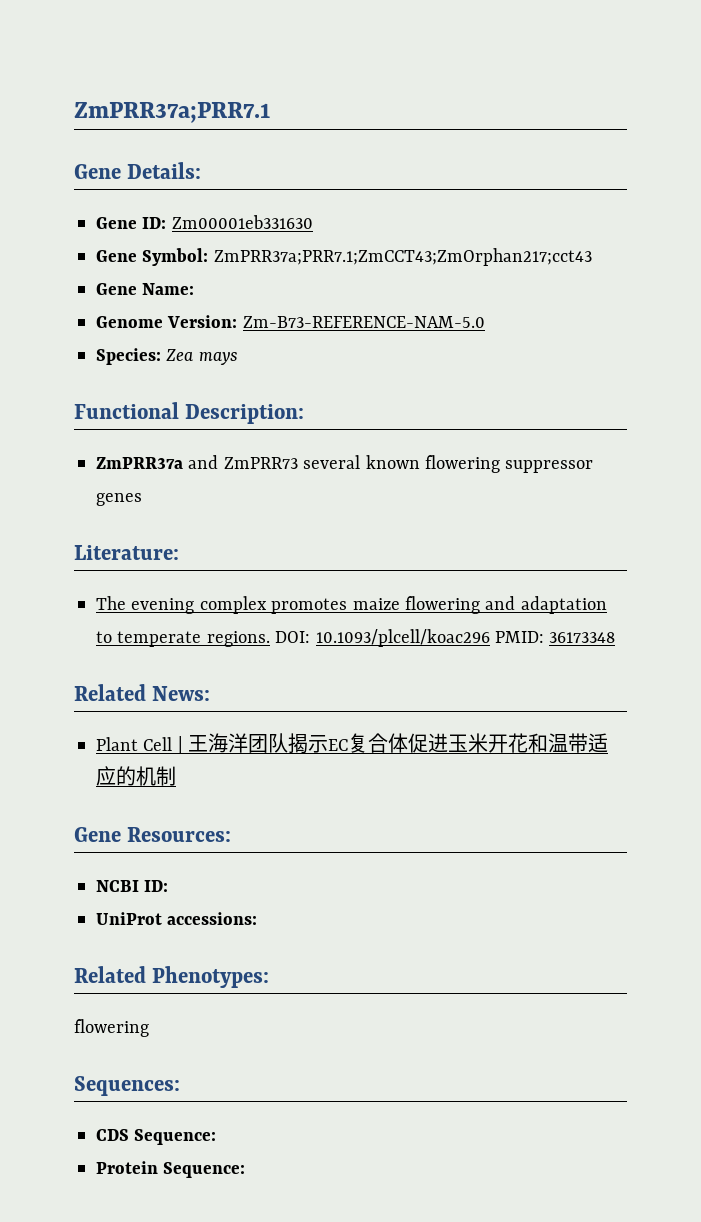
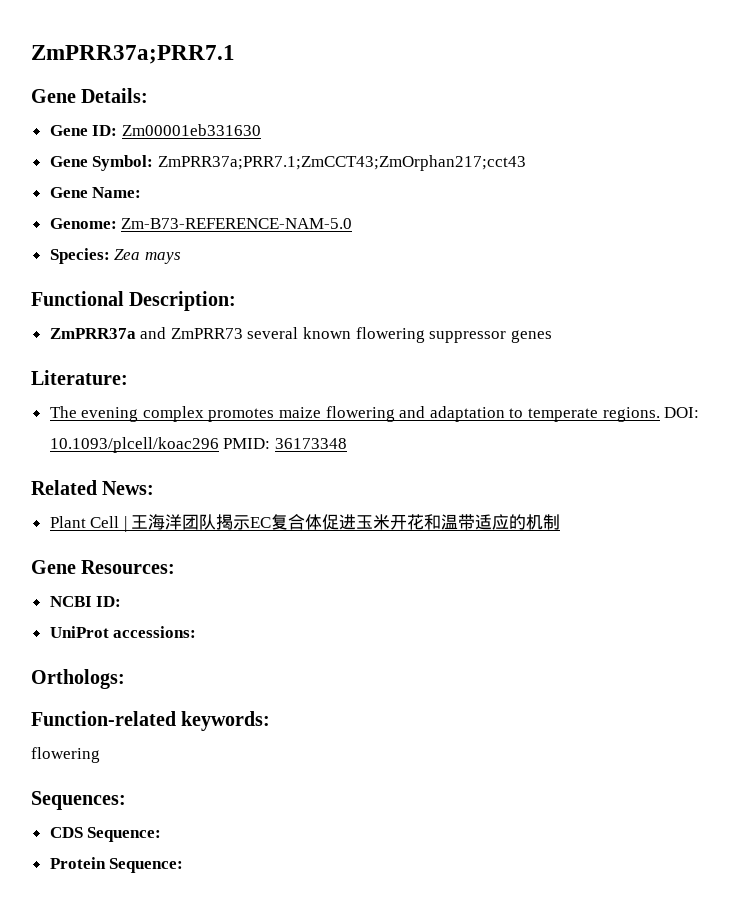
[96,315,238,328] Genome Version: -> [49,218,117,229] Genome:
[74,966,270,988] Related Phenotypes: -> [31,669,125,689] [31,711,271,731] Orthologs: // Function-related keywords:

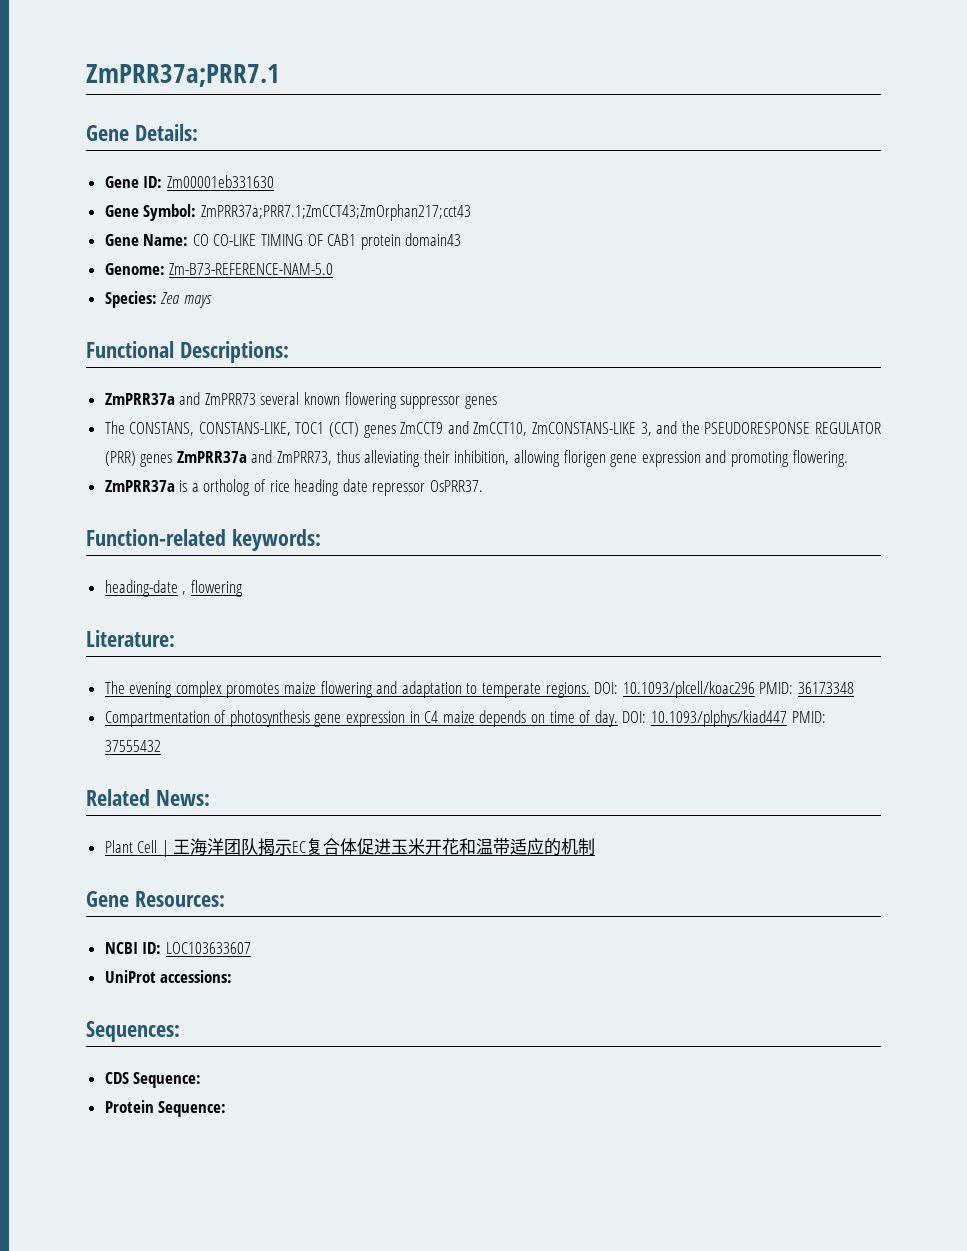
(142, 192) none -> [192,233,462,250] CO CO-LIKE TIMING OF CAB1 protein domain43
[129,291,237,311] Description: -> [179,341,289,363] Descriptions:
(552, 336) none -> [104,421,881,438] [104,450,848,467] [104,479,484,496] [86,529,321,551] [104,580,243,597] // The CONSTANS, CONSTANS-LIKE, TOC1 (CCT) genes ZmCCT9 and ZmCCT10, ZmCONSTANS-LIKE 3, and the PSEUDORESPONSE REGULATOR (PRR) genes ZmPRR37a and ZmPRR73, thus alleviating their inhibition, allowing florigen gene expression and promoting flowering. // ZmPRR37a is a ortholog of rice heading date repressor OsPRR37. // Function-related keywords: // heading-date , flowering
(347, 443) none -> [104,710,826,727] [104,740,161,752] // Compartmentation of photosynthesis gene expression in C4 maize depends on time of day. DOI: 10.1093/plphys/kiad447 PMID: 37555432
(122, 601) none -> [165,942,251,954] LOC103633607
[31,669,125,689] [31,711,271,731] [31,747,100,763] // Orthologs: // Function-related keywords: // flowering -> (233, 976) none

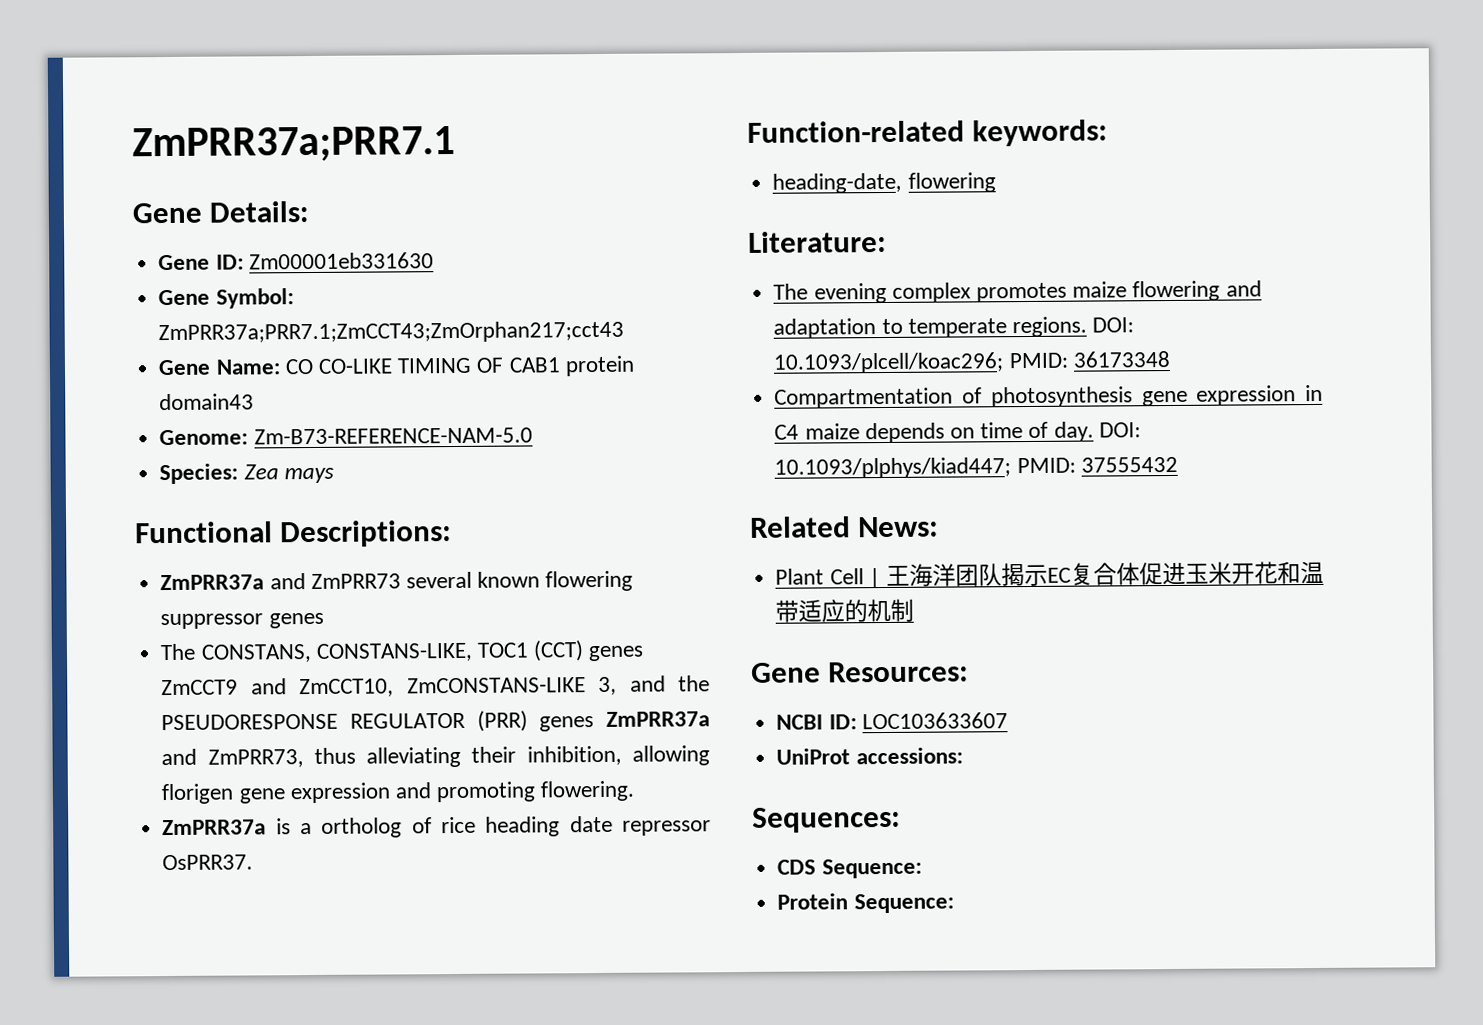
[104,580,187,597] heading-date , -> [772,172,903,194] heading-date,
[622,681,755,698] 10.1093/plcell/koac296 -> [773,352,1005,374] 10.1093/plcell/koac296;
[650,710,787,727] 10.1093/plphys/kiad447 -> [774,457,1012,479] 10.1093/plphys/kiad447;

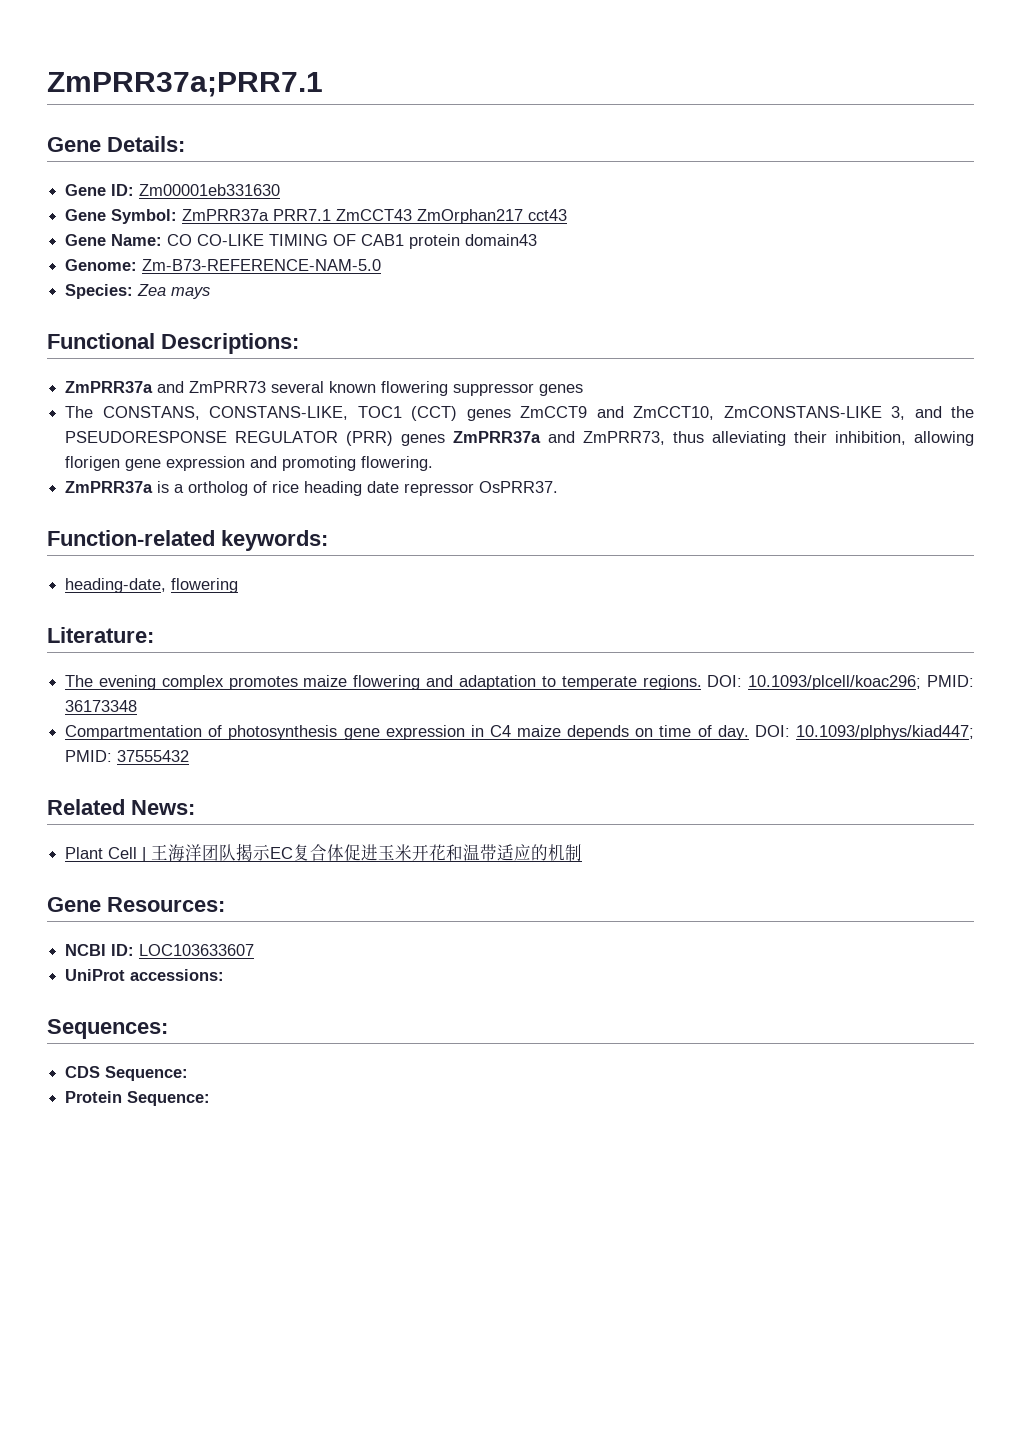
[158,320,625,345] ZmPRR37a;PRR7.1;ZmCCT43;ZmOrphan217;cct43 -> [182,209,568,224] ZmPRR37a PRR7.1 ZmCCT43 ZmOrphan217 cct43

